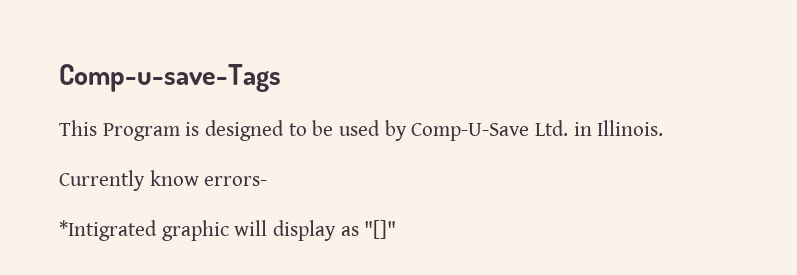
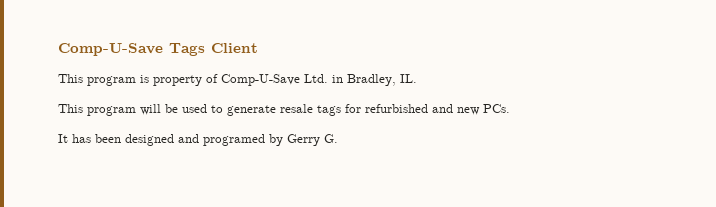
[59,64,281,92] [59,120,664,141] [59,170,268,191] [59,220,397,241] Comp-u-save-Tags // This Program is designed to be used by Comp-U-Save Ltd. in Illinois. // Currently know errors- // *Intigrated graphic will display as "[]" -> [58,43,258,56] [58,74,417,86] [58,104,510,116] [58,134,338,146] Comp-U-Save Tags Client // This program is property of Comp-U-Save Ltd. in Bradley, IL. // This program will be used to generate resale tags for refurbished and new PCs. // It has been designed and programed by Gerry G.

